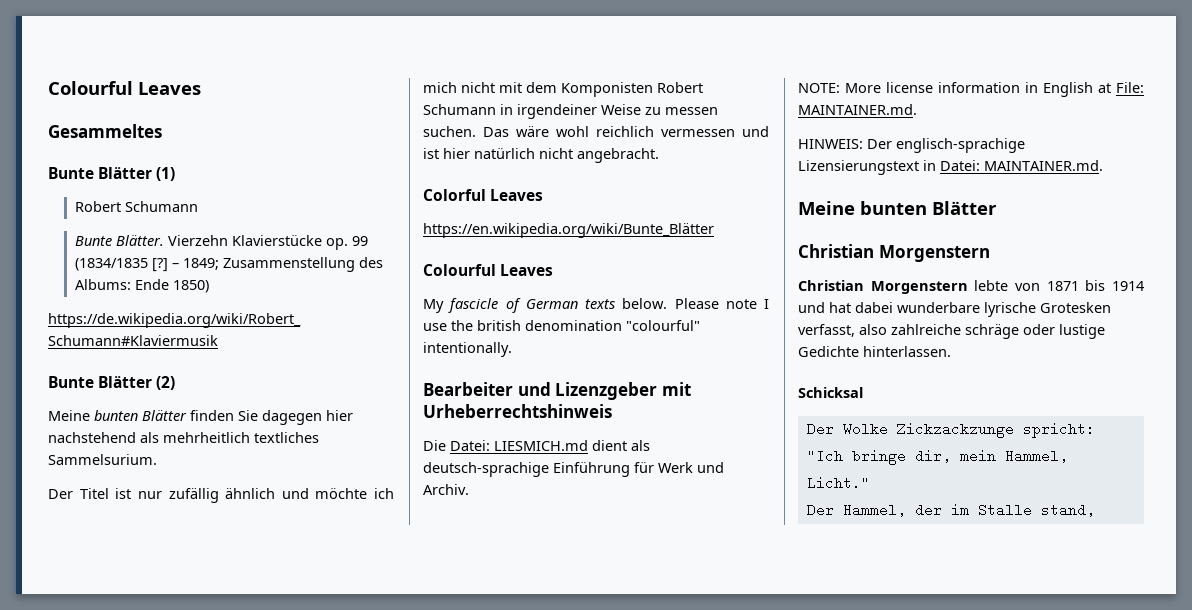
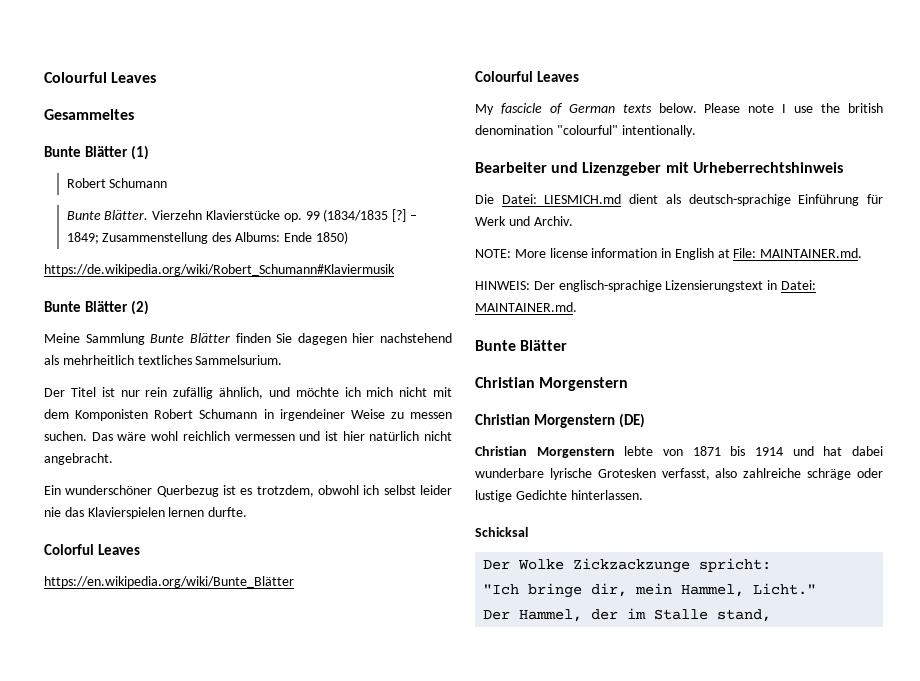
[94,410,138,421] bunten -> [85,333,185,345] Sammlung Bunte
[168,488,276,503] zufällig ähnlich -> [145,387,263,399] rein zufällig ähnlich,
(659, 155) none -> [44,485,452,497] [44,507,248,519] // Ein wunderschöner Querbezug ist es trotzdem, obwohl ich selbst leider nie das Klavierspielen lernen durfte.
[798,201,927,215] Meine bunten -> [475,340,516,351] Bunte
(990, 253) none -> [475,413,645,428] // Christian Morgenstern (DE)

